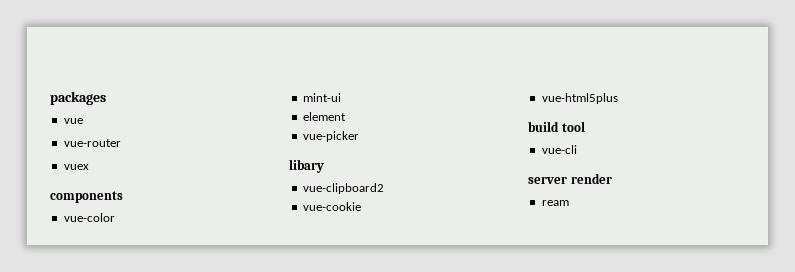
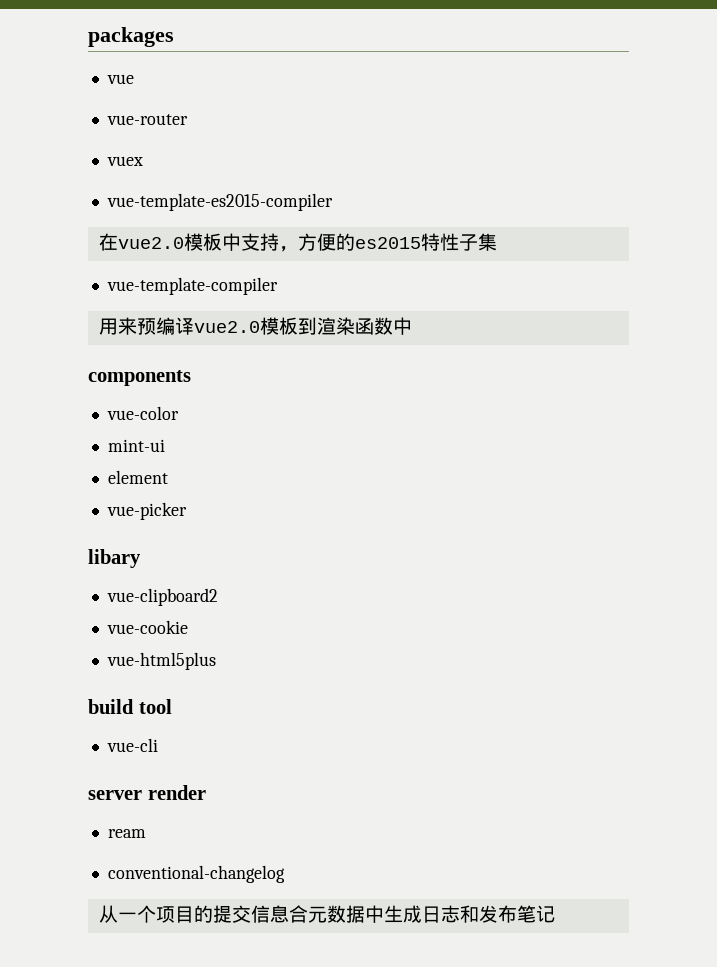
(89, 167) none -> [106,193,333,211] [98,233,497,252] [106,277,278,295] [98,317,412,335] // vue-template-es2015-compiler // 在vue2.0模板中支持，方便的es2015特性子集 // vue-template-compiler // 用来预编译vue2.0模板到渲染函数中
(569, 203) none -> [107,865,285,883] [98,905,555,923] // conventional-changelog // 从一个项目的提交信息合元数据中生成日志和发布笔记

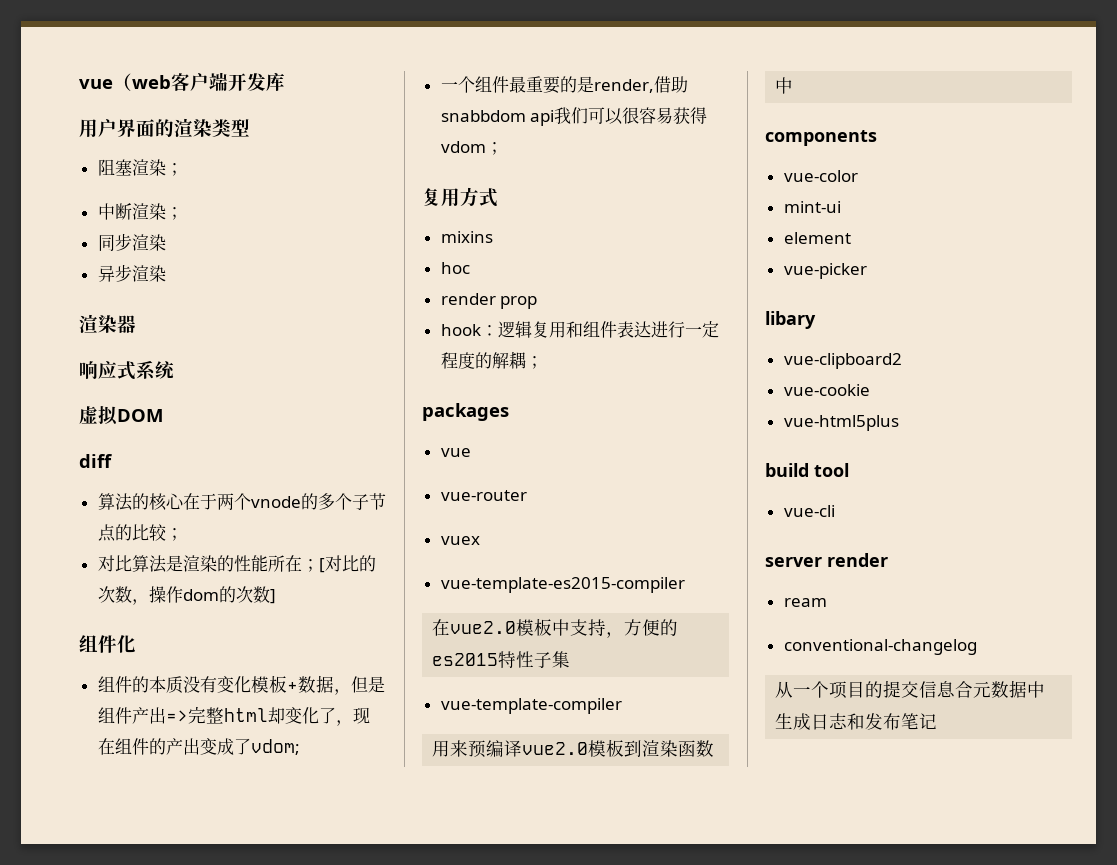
(88, 37) none -> [79,72,285,91] [79,118,250,138] [97,159,183,176] [97,203,183,220] [97,233,166,251] [97,264,166,282] [79,314,136,333] [79,360,175,380] [79,406,163,425] [79,454,112,468] [97,493,386,511] [97,524,183,542] [97,555,376,573] [97,586,276,605] [79,635,136,653] [97,675,385,695] [97,706,370,726] [97,738,300,755] [440,76,688,94] [440,107,708,126] [440,141,503,155] [422,187,498,207] [440,231,493,243] [440,262,470,274] [440,293,538,309] [440,321,719,338] [440,351,543,369] vue（web客户端开发库 // 用户界面的渲染类型 // 阻塞渲染； // 中断渲染； // 同步渲染 // 异步渲染 // 渲染器 // 响应式系统 // 虚拟DOM // diff // 算法的核心在于两个vnode的多个子节点的比较； // 对比算法是渲染的性能所在；[对比的次数，操作dom的次数] // 组件化 // 组件的本质没有变化模板+数据，但是组件产出=>完整html却变化了，现在组件的产出变成了vdom; // 一个组件最重要的是render,借助snabbdom api我们可以很容易获得vdom； // 复用方式 // mixins // hoc // render prop // hook：逻辑复用和组件表达进行一定程度的解耦； //

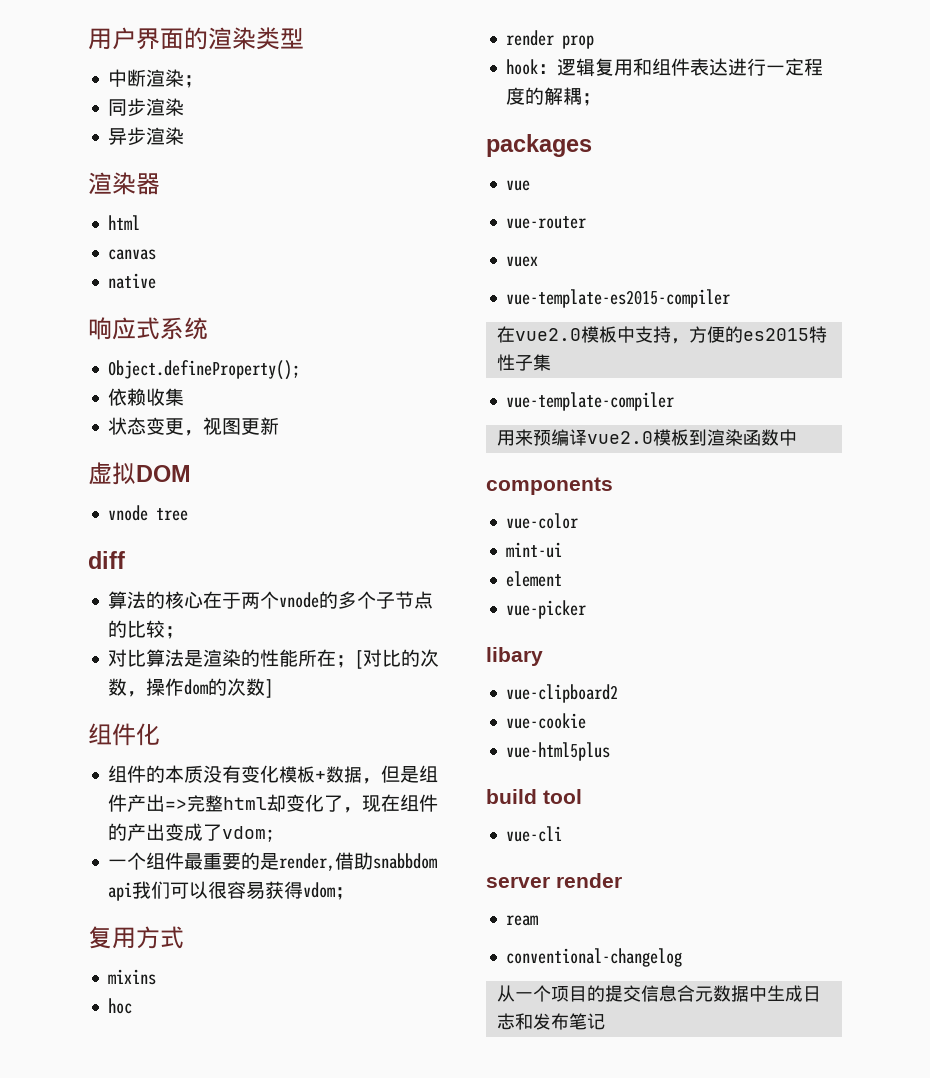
[79,72,285,91] vue（web客户端开发库 // -> (88, 39) none
[97,159,183,176] // 阻塞渲染； -> (304, 38) none
(136, 324) none -> [108,215,141,230] [108,249,157,260] [108,273,157,289] // html // canvas // native
(175, 370) none -> [108,360,301,380] [108,388,185,406] [108,417,280,436] // Object.defineProperty(); // 依赖收集 // 状态变更，视图更新
(163, 415) none -> [108,505,189,521] // vnode tree

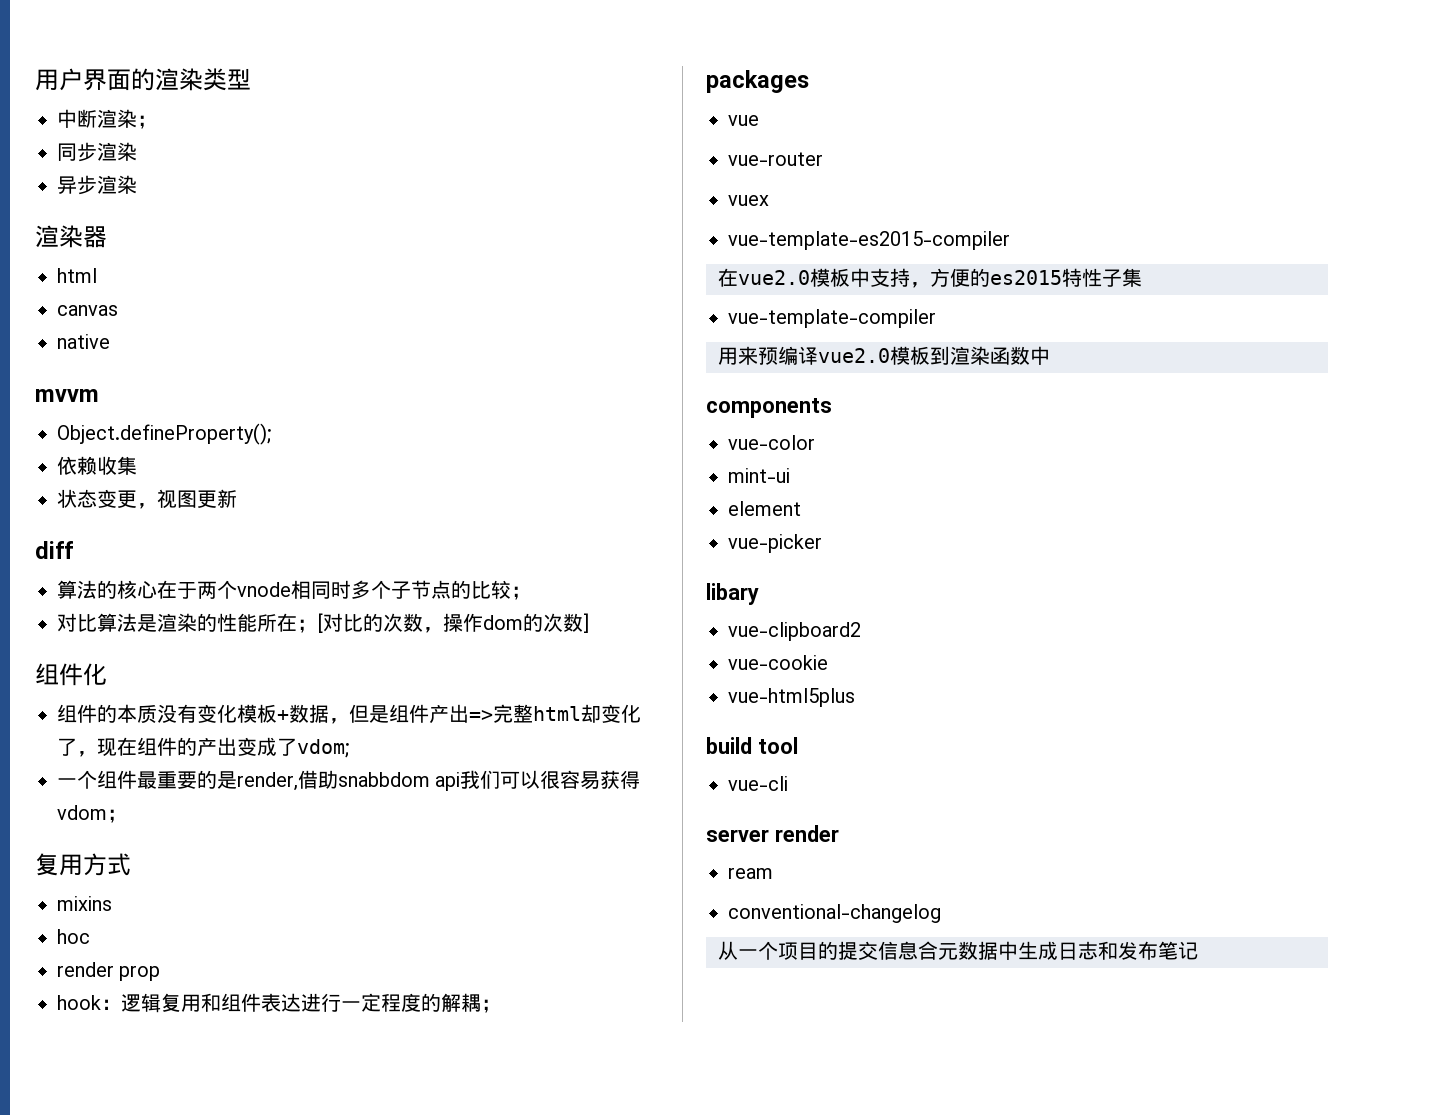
[88,317,208,340] 响应式系统 -> [35,389,99,402] mvvm
[88,462,191,485] [108,505,189,521] // 虚拟DOM // vnode tree -> (237, 498) none
[319,591,339,609] 的 -> [291,580,351,599] 相同时

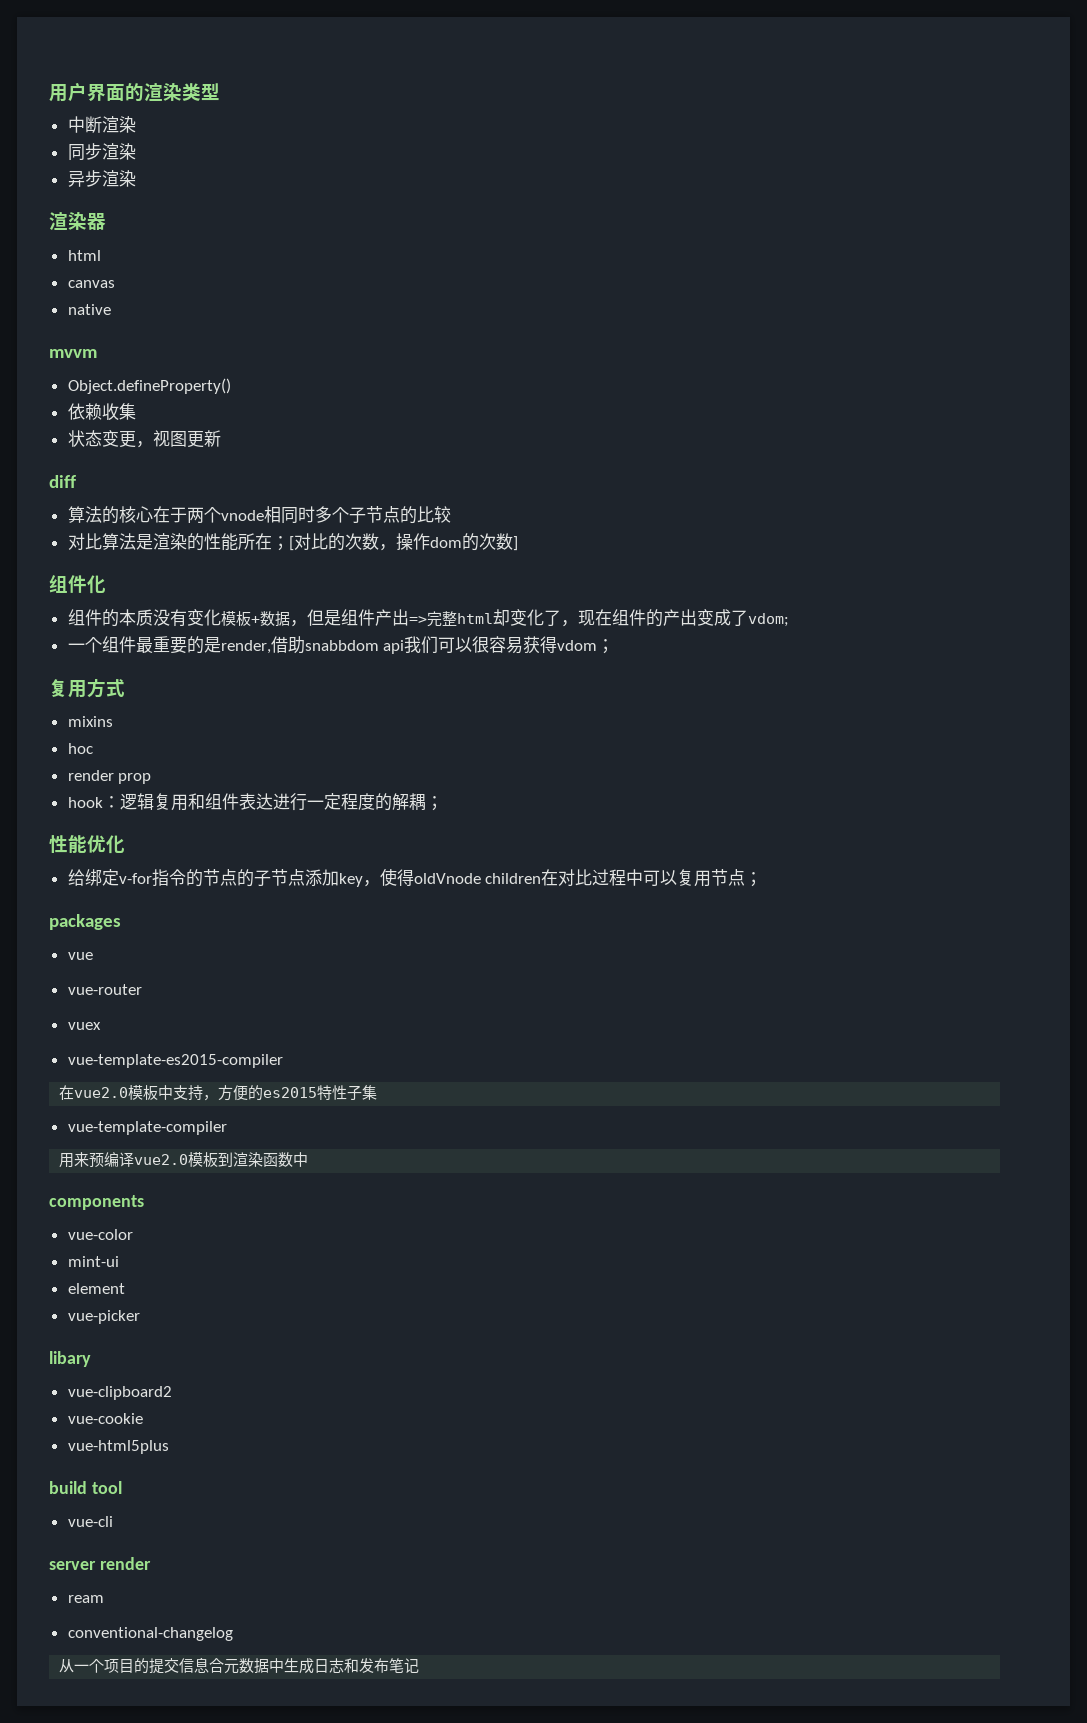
[137,115,157,129] ； -> (136, 124) none
[57,423,271,445] Object.defineProperty(); -> [67,378,231,394] Object.defineProperty()
[511,586,531,600] ； -> (451, 514) none
(501, 1006) none -> [49,835,125,854] [67,868,763,887] // 性能优化 // 给绑定v-for指令的节点的子节点添加key，使得oldVnode children在对比过程中可以复用节点；

